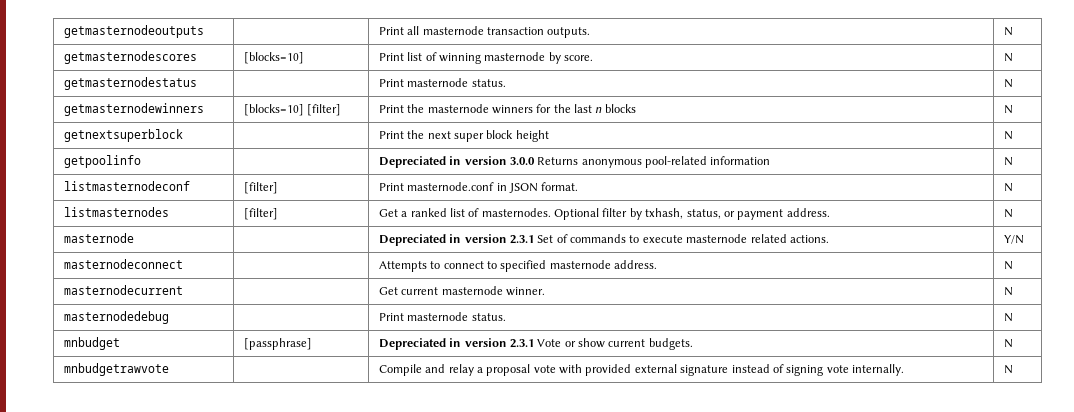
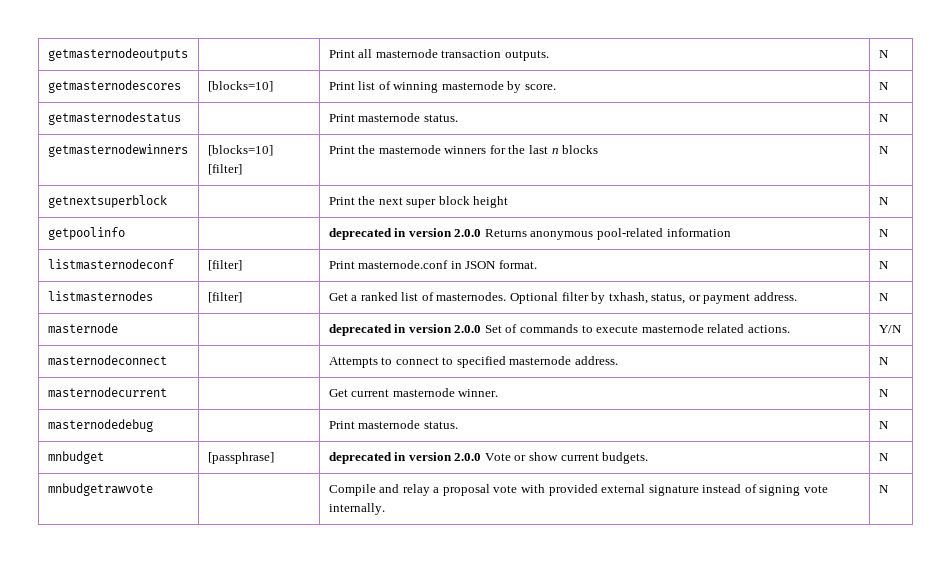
[378,156,535,168] Depreciated in version 3.0.0 -> [328,228,482,240] deprecated in version 2.0.0
[378,234,534,246] Depreciated in version 2.3.1 -> [328,324,482,336] deprecated in version 2.0.0
[378,338,534,350] Depreciated in version 2.3.1 -> [328,452,482,464] deprecated in version 2.0.0

